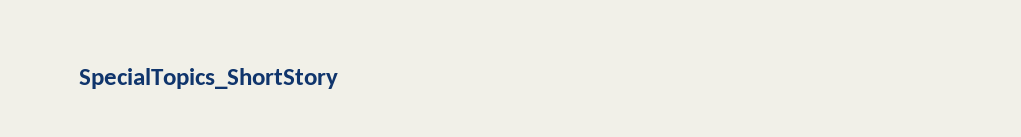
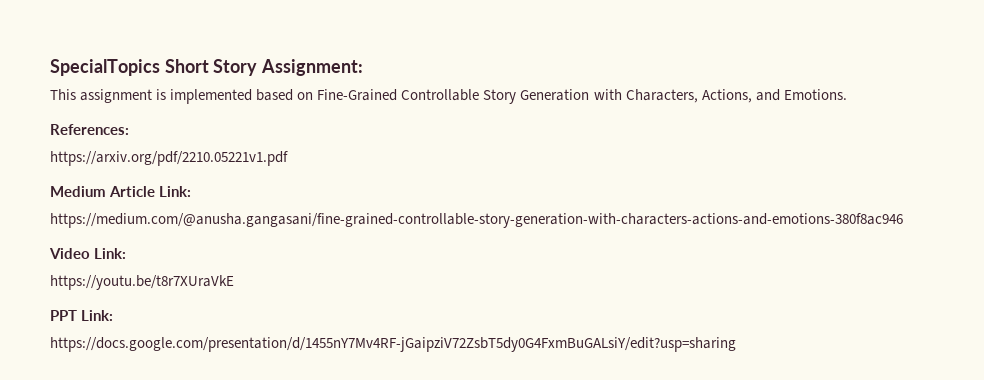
[79,68,338,89] SpecialTopics_ShortStory -> [50,59,364,76] [50,89,847,104] [50,124,129,135] [50,151,288,166] [50,186,192,197] [50,213,903,228] [49,248,127,259] [50,275,234,290] [50,310,114,321] [50,337,736,352] SpecialTopics Short Story Assignment: // This assignment is implemented based on Fine-Grained Controllable Story Generation with Characters, Actions, and Emotions. // References: // https://arxiv.org/pdf/2210.05221v1.pdf // Medium Article Link: // https://medium.com/@anusha.gangasani/fine-grained-controllable-story-generation-with-characters-actions-and-emotions-380f8ac946 // Video Link: // https://youtu.be/t8r7XUraVkE // PPT Link: // https://docs.google.com/presentation/d/1455nY7Mv4RF-jGaipziV72ZsbT5dy0G4FxmBuGALsiY/edit?usp=sharing

